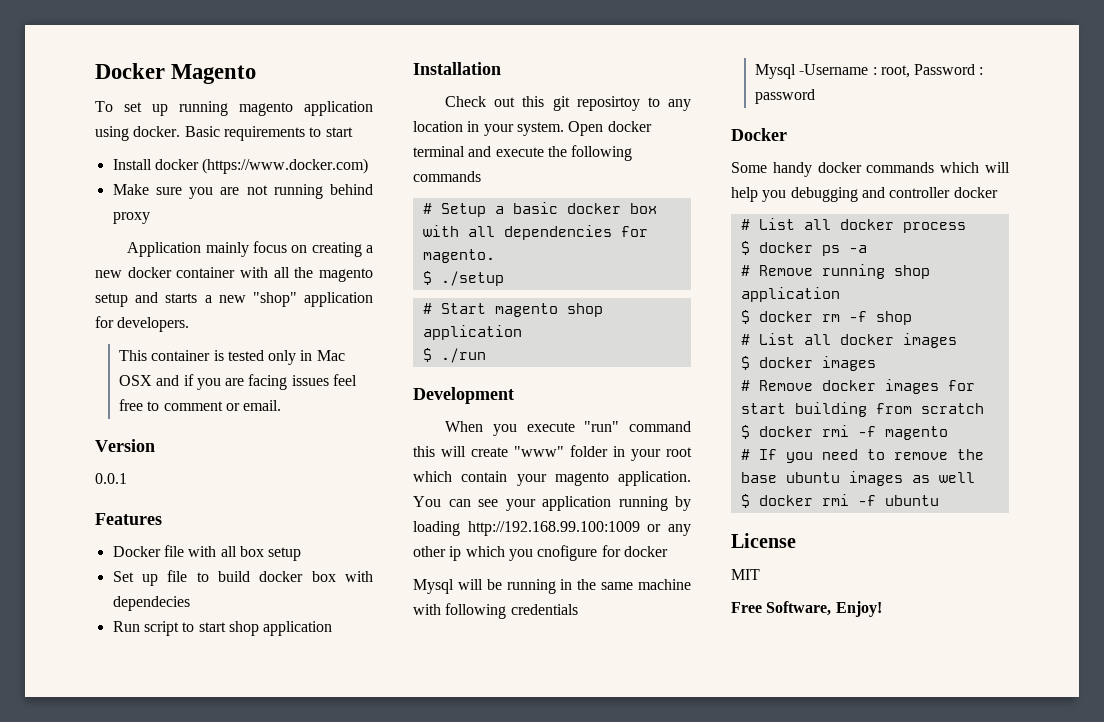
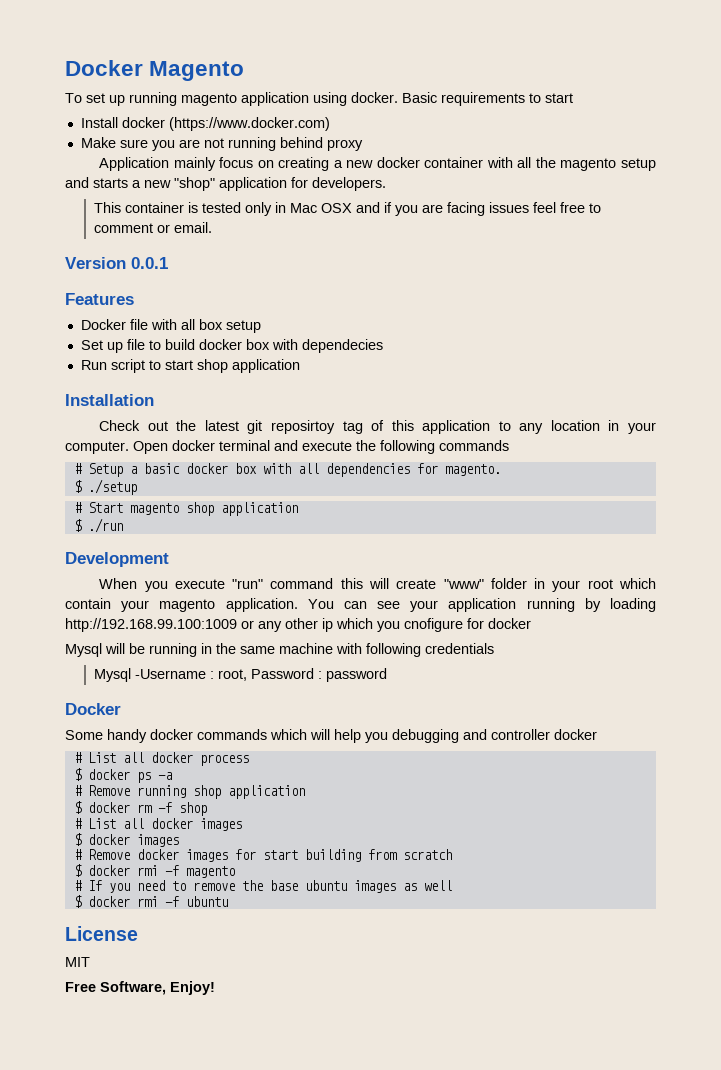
(155, 445) // -> (126, 263) none
[522,96,640,111] this git reposirtoy -> [176,420,491,434] the latest git reposirtoy tag of this application
[516,122,564,136] system. -> [65,441,129,454] computer.

